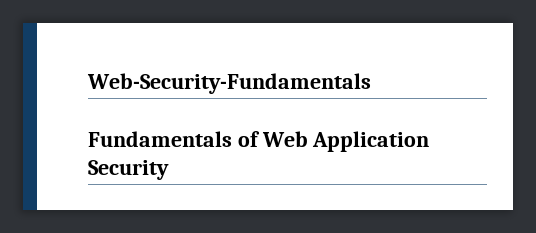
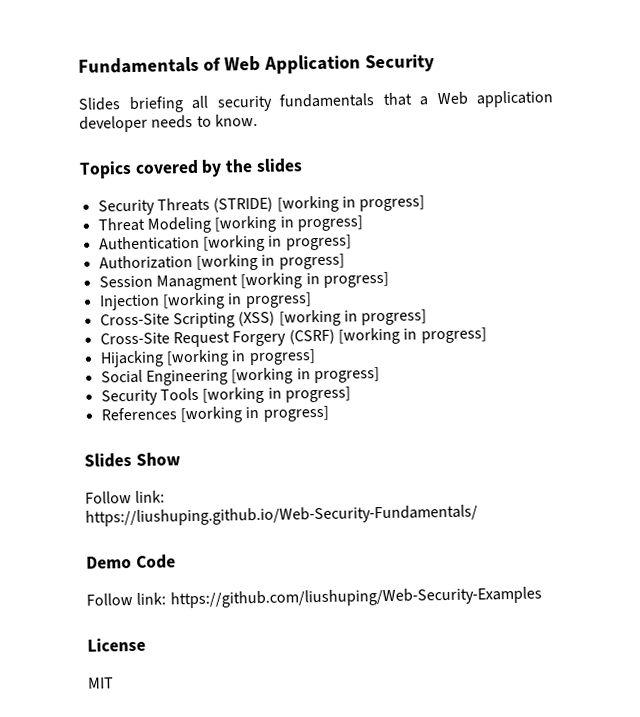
[87,73,371,94] Web-Security-Fundamentals // -> (78, 65) none
(169, 170) none -> [78,90,554,114] [79,113,258,133] [79,158,303,179] [97,195,426,216] [97,215,363,234] [98,234,352,252] [98,253,345,271] [98,271,389,291] [98,292,312,311] [99,309,428,329] [99,327,487,348] [99,349,316,368] [100,367,380,386] [100,386,351,406] [100,405,329,424] [84,452,181,468] [85,490,166,504] [85,504,478,527] [86,554,176,569] [86,586,542,609] [87,637,146,652] [88,677,114,689] // Slides briefing all security fundamentals that a Web application developer needs to know. // Topics covered by the slides // Security Threats (STRIDE) [working in progress] // Threat Modeling [working in progress] // Authentication [working in progress] // Authorization [working in progress] // Session Managment [working in progress] // Injection [working in progress] // Cross-Site Scripting (XSS) [working in progress] // Cross-Site Request Forgery (CSRF) [working in progress] // Hijacking [working in progress] // Social Engineering [working in progress] // Security Tools [working in progress] // References [working in progress] // Slides Show // Follow link: https://liushuping.github.io/Web-Security-Fundamentals/ // Demo Code // Follow link: https://github.com/liushuping/Web-Security-Examples // License // MIT

